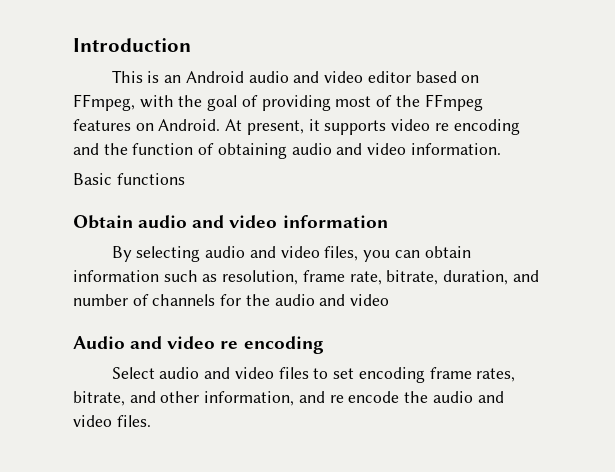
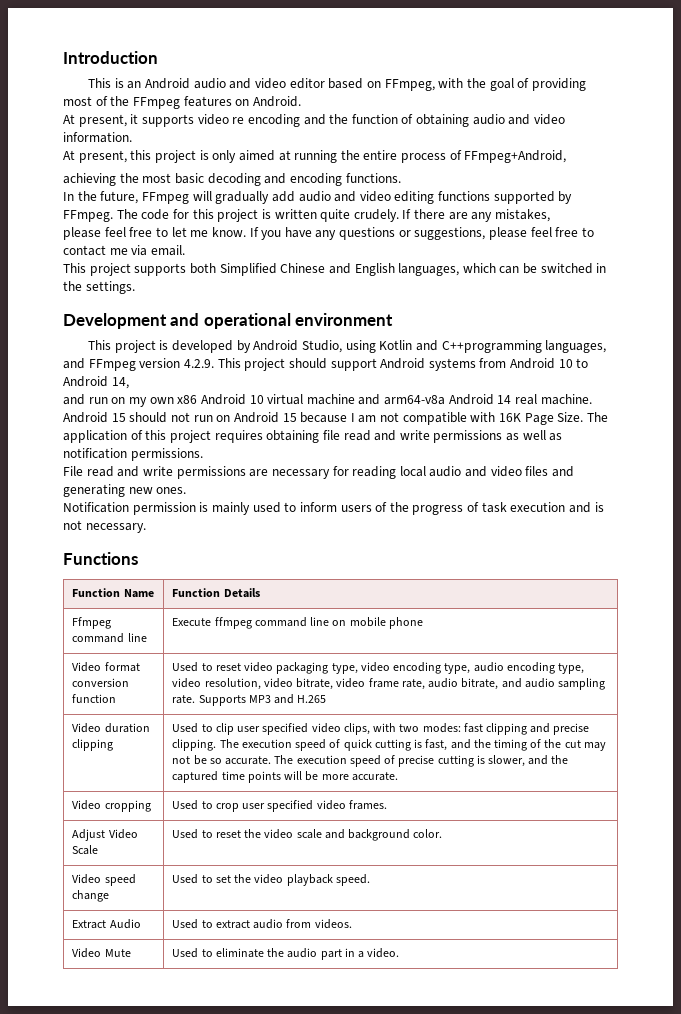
(221, 125) none -> (301, 101) //
[73,173,185,185] [73,215,388,229] [111,246,471,262] [73,270,539,285] [73,294,390,306] [73,336,324,354] [111,367,516,383] [73,391,504,406] [73,415,151,427] Basic functions // Obtain audio and video information // By selecting audio and video files, you can obtain information such as resolution, frame rate, bitrate, duration, and number of channels for the audio and video // Audio and video re encoding // Select audio and video files to set encoding frame rates, bitrate, and other information, and re encode the audio and video files. -> [63,150,567,163] [63,173,401,186] [63,191,573,204] [63,209,551,222] [63,227,594,240] [63,245,185,256] [63,263,607,276] [63,281,135,294] [63,313,394,329] [88,340,607,353] [63,358,589,371] [63,376,129,389] [63,394,592,407] [63,412,608,425] [63,430,563,443] [63,448,203,461] [63,466,575,479] [63,484,187,497] [63,502,604,515] [63,520,146,533] [63,552,138,565] [72,588,154,598] [172,588,260,598] [72,617,112,629] [72,633,147,643] [172,617,423,629] [72,662,140,672] [72,678,130,687] [72,694,117,703] [172,662,585,674] [172,678,606,690] [172,694,327,706] [72,723,150,733] [72,739,114,751] [172,723,590,735] [172,739,606,751] [172,755,569,767] [172,771,398,783] [72,800,151,812] [172,800,387,812] [72,829,138,841] [72,845,99,855] [172,829,443,841] [72,874,136,886] [72,890,110,902] [172,874,370,886] [72,919,141,929] [172,919,352,929] [72,948,131,958] [172,948,400,960] At present, this project is only aimed at running the entire process of FFmpeg+Android, // achieving the most basic decoding and encoding functions. // In the future, FFmpeg will gradually add audio and video editing functions supported by FFmpeg. The code for this project is written quite crudely. If there are any mistakes, // please feel free to let me know. If you have any questions or suggestions, please feel free to contact me via email. // This project supports both Simplified Chinese and English languages, which can be switched in the settings. // Development and operational environment // This project is developed by Android Studio, using Kotlin and C++programming languages, and FFmpeg version 4.2.9. This project should support Android systems from Android 10 to Android 14, // and run on my own x86 Android 10 virtual machine and arm64-v8a Android 14 real machine. Android 15 should not run on Android 15 because I am not compatible with 16K Page Size. The application of this project requires obtaining file read and write permissions as well as notification permissions. // File read and write permissions are necessary for reading local audio and video files and generating new ones. // Notification permission is mainly used to inform users of the progress of task execution and is not necessary. // Functions // Function Name | Function Details // Ffmpeg command line | Execute ffmpeg command line on mobile phone // Video format conversion function | Used to reset video packaging type, video encoding type, audio encoding type, video resolution, video bitrate, video frame rate, audio bitrate, and audio sampling rate. Supports MP3 and H.265 // Video duration clipping | Used to clip user specified video clips, with two modes: fast clipping and precise clipping. The execution speed of quick cutting is fast, and the timing of the cut may not be so accurate. The execution speed of precise cutting is slower, and the captured time points will be more accurate. // Video cropping | Used to crop user specified video frames. // Adjust Video Scale | Used to reset the video scale and background color. // Video speed change | Used to set the video playback speed. // Extract Audio | Used to extract audio from videos. // Video Mute | Used to eliminate the audio part in a video.

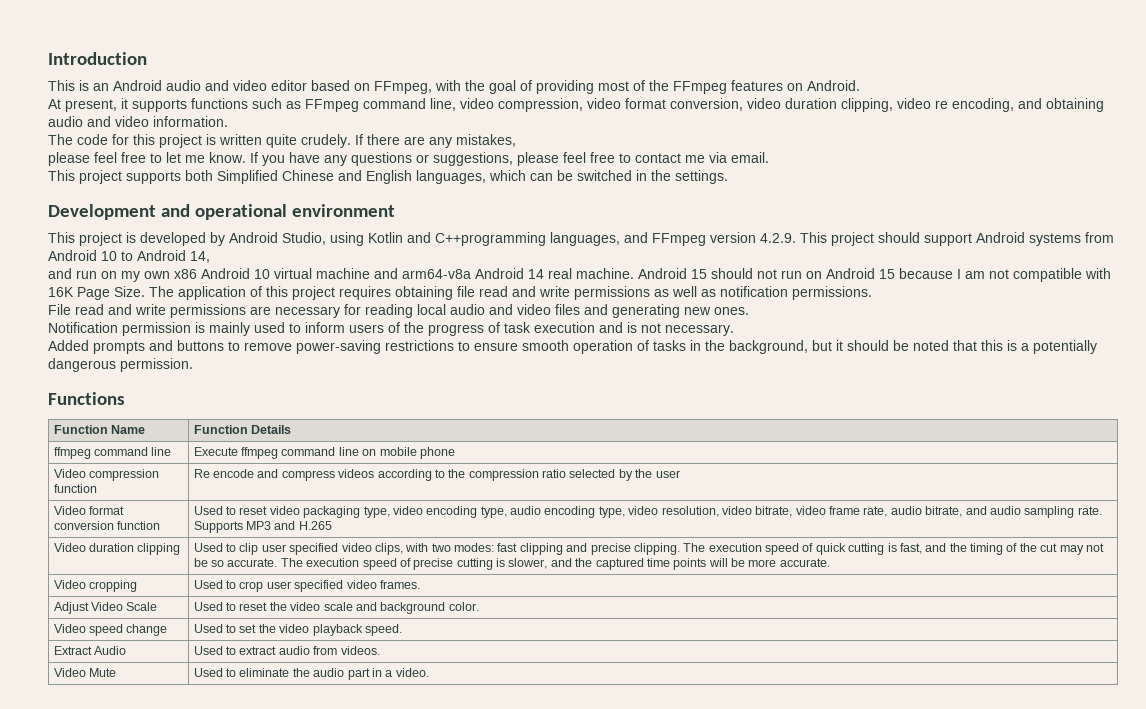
[197,114,414,127] video re encoding and the function of -> [191,98,1042,112] functions such as FFmpeg command line, video compression, video format conversion, video duration clipping, video re encoding, and
[63,150,567,163] [63,173,401,186] [63,191,573,204] [63,210,113,222] At present, this project is only aimed at running the entire process of FFmpeg+Android, // achieving the most basic decoding and encoding functions. // In the future, FFmpeg will gradually add audio and video editing functions supported by FFmpeg. -> (228, 121) none
(146, 528) none -> [48,340,1097,354] [48,358,193,372] // Added prompts and buttons to remove power-saving restrictions to ensure smooth operation of tasks in the background, but it should be noted that this is a potentially dangerous permission.
[72,617,112,629] Ffmpeg -> [53,447,91,459] ffmpeg
(423, 623) none -> [53,469,160,481] [53,484,97,493] [193,469,680,481] // Video compression function | Re encode and compress videos according to the compression ratio selected by the user

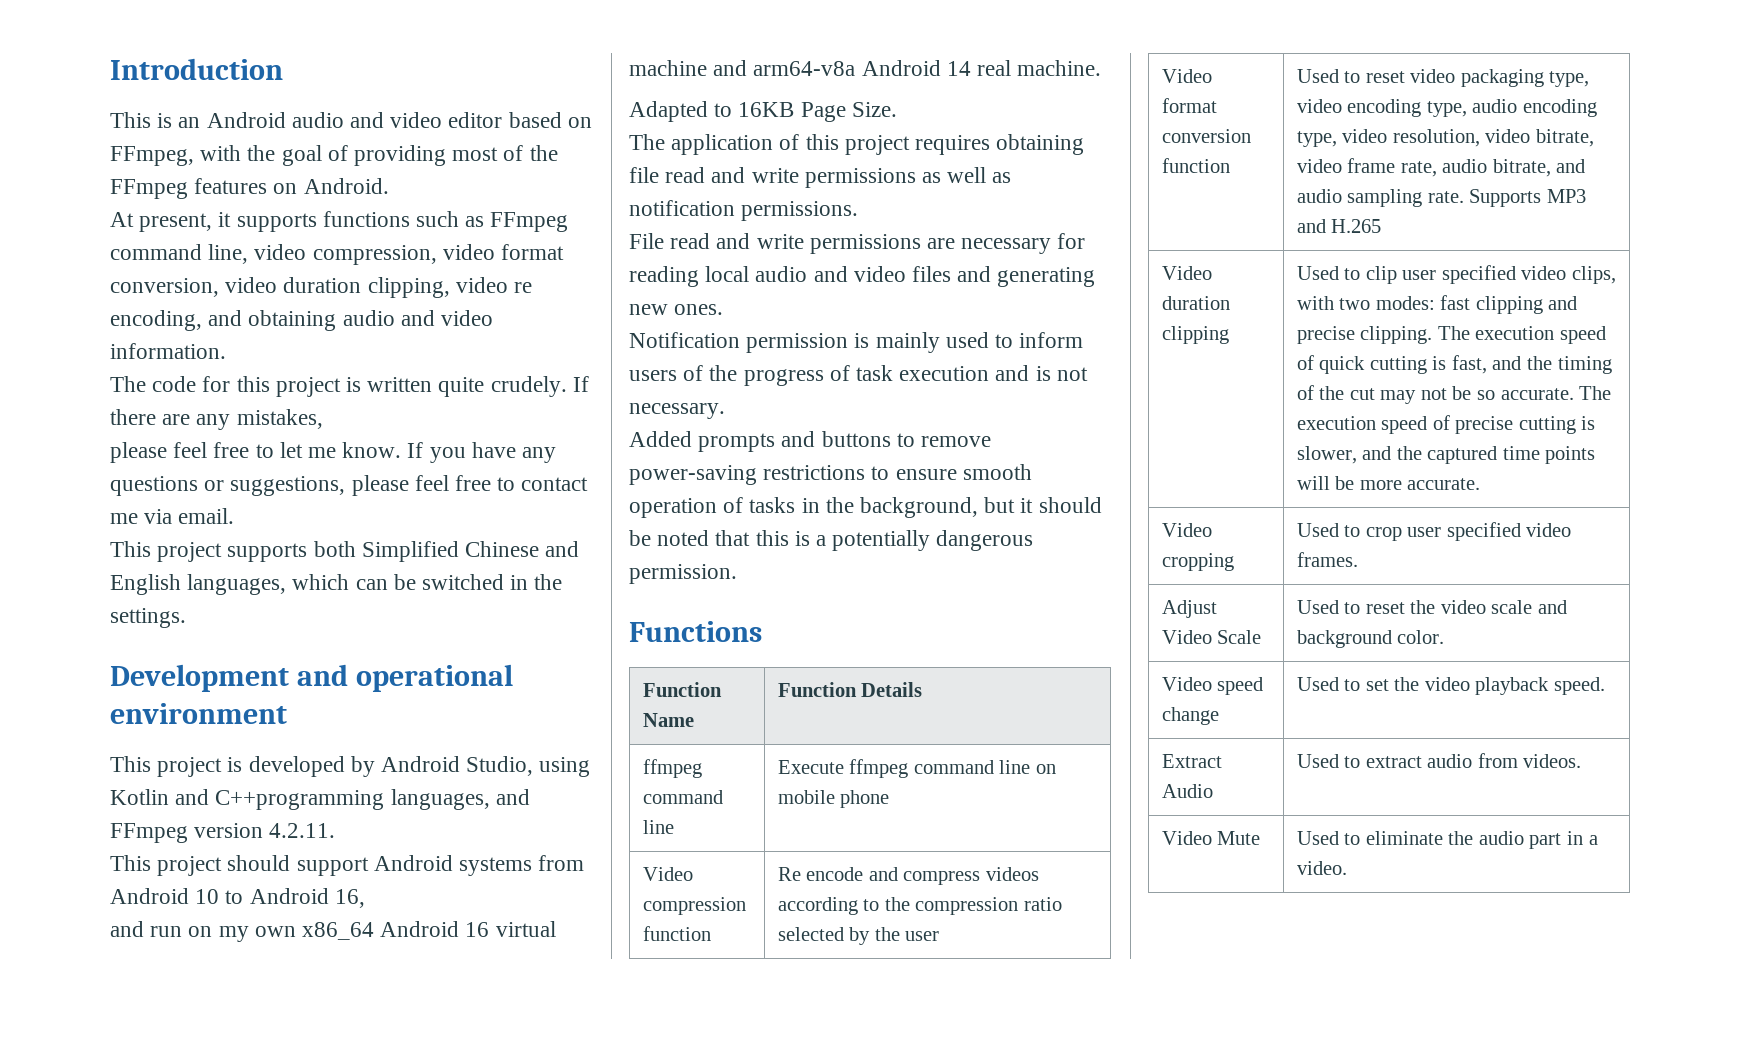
[760,233,796,243] 4.2.9. -> [269,823,336,838] 4.2.11. //
[190,251,210,263] 14, -> [334,889,365,908] 16,
[174,268,270,279] x86 Android 10 -> [302,921,490,940] x86_64 Android 16
[638,268,1111,282] [48,287,74,297] Android 15 should not run on Android 15 because I am not compatible with 16K -> [629,101,795,122] // Adapted to 16KB
(145, 291) none -> (897, 109) //

